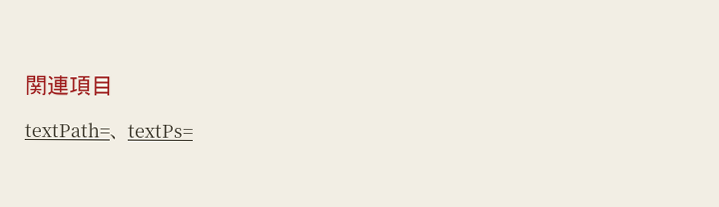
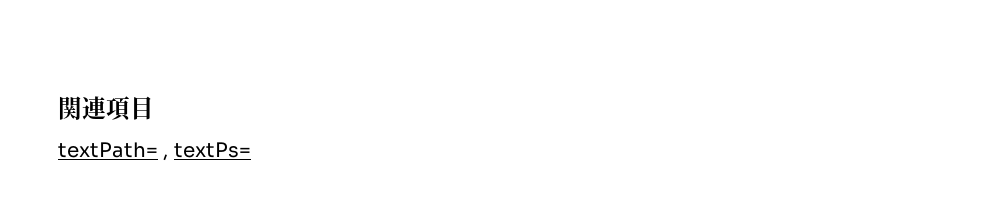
[109,134,128,140] 、 -> [163,154,169,161] ,

